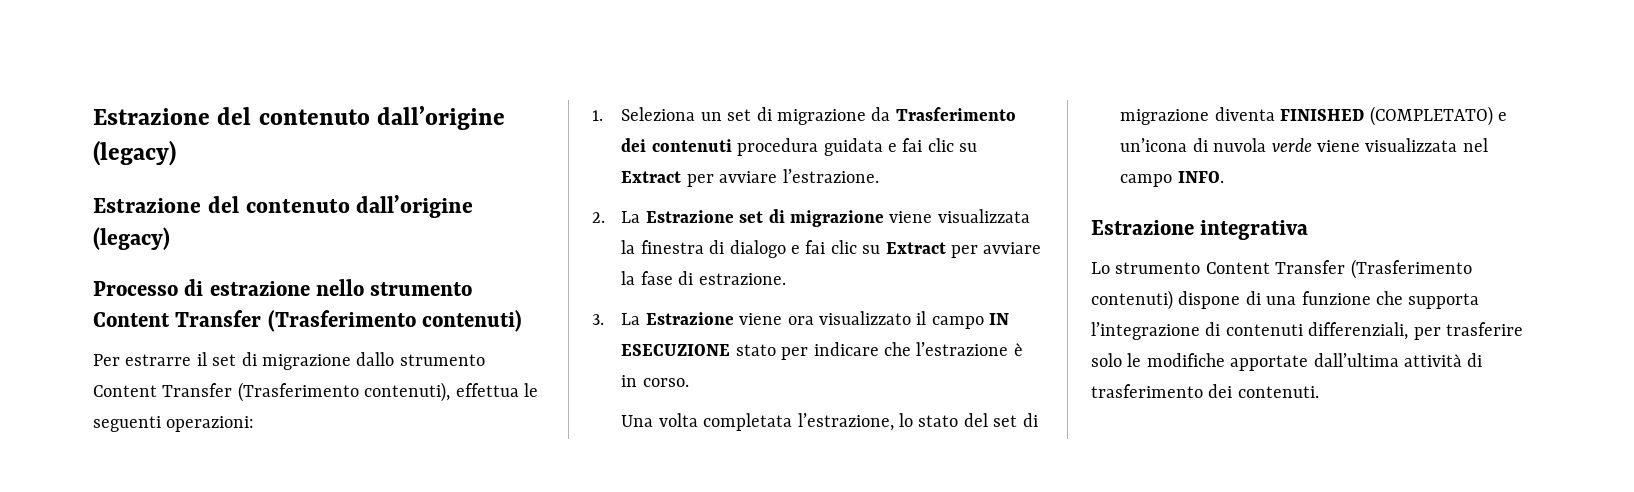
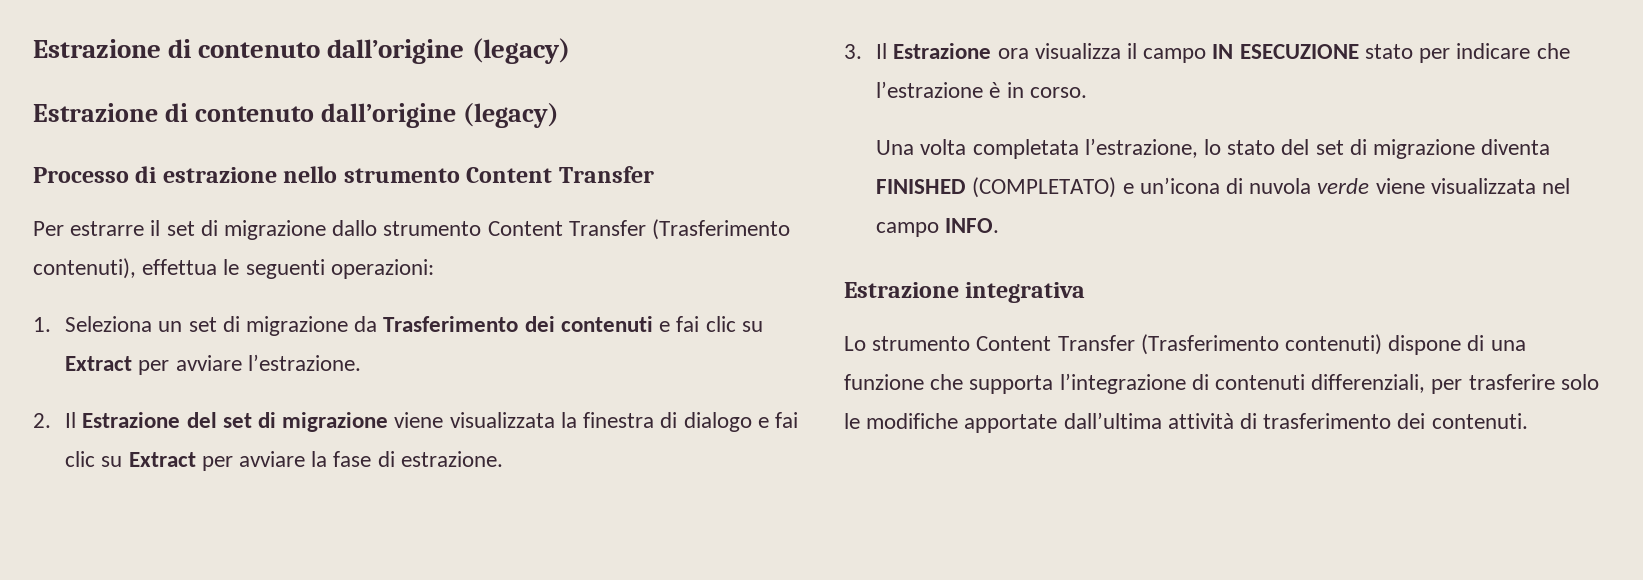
[93,107,252,125] Estrazione del -> [33,39,192,58] Estrazione di
[207,196,239,213] del -> [164,103,188,122] di
[267,310,523,332] (Trasferimento contenuti) -> (654, 174) none
[737,138,883,156] procedura guidata -> (653, 324) none
[621,210,734,223] La Estrazione -> [65,412,217,428] Il Estrazione del
[621,311,911,325] La Estrazione viene ora visualizzato -> [876,43,1121,59] Il Estrazione ora visualizza

